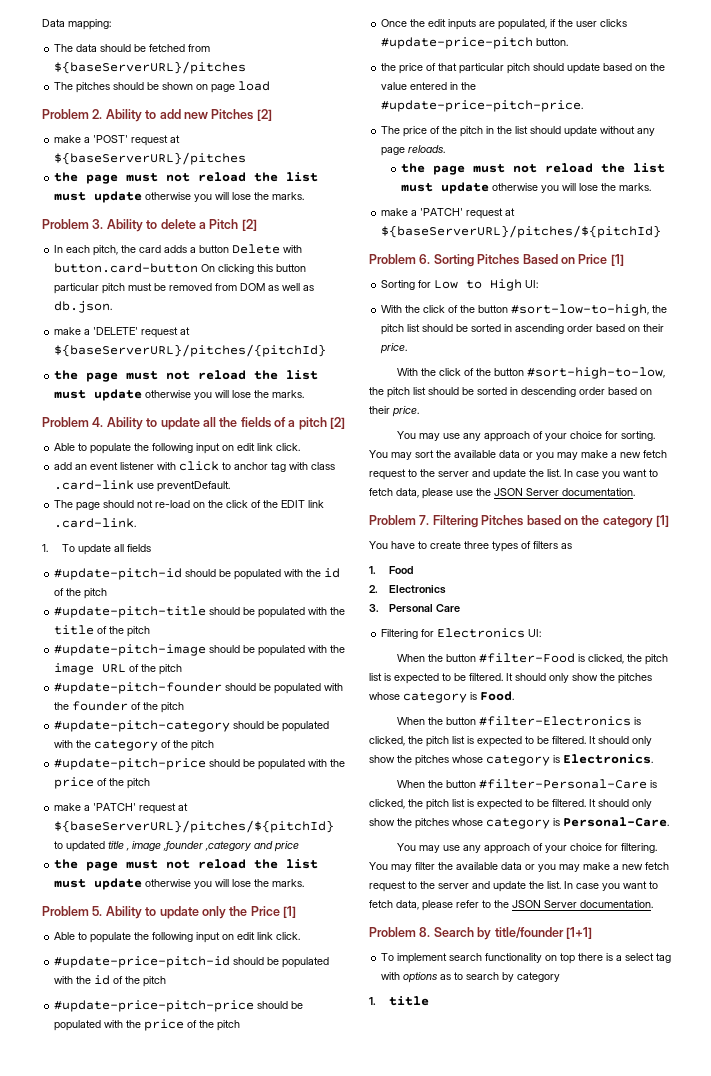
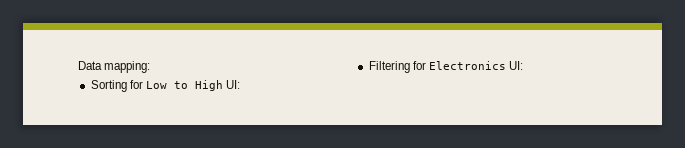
[54,44,211,52] [54,61,247,74] [54,81,271,93] [42,109,272,122] [54,135,181,146] [54,152,247,165] [54,172,319,184] [54,191,305,203] [42,219,257,232] [54,244,303,256] [54,263,307,274] [54,283,315,294] [54,301,113,313] [54,327,191,338] [54,344,327,357] [54,370,319,382] [54,389,305,401] [42,417,346,430] [54,443,301,454] [54,461,336,472] [54,480,231,492] [54,500,325,511] [54,518,137,528] [42,544,151,555] [54,568,341,580] [54,588,108,599] [54,606,346,618] [54,625,151,637] [54,644,346,656] [54,663,183,675] [54,682,344,694] [54,701,185,713] [54,720,330,732] [54,740,215,751] [54,758,346,770] [54,777,151,789] [54,803,189,814] [54,820,335,833] [54,841,300,852] [54,859,319,871] [54,878,305,890] [42,906,296,919] [54,932,301,943] [54,956,330,968] [54,975,167,987] [54,1000,304,1012] [54,1019,241,1031] [381,19,628,30] [381,37,569,49] [381,63,666,74] [381,82,477,90] [381,100,584,112] [381,126,656,137] [381,145,446,156] [400,163,665,175] [400,182,651,194] [381,208,516,219] [381,225,662,238] [369,254,624,267] // The data should be fetched from ${baseServerURL}/pitches // The pitches should be shown on page load // Problem 2. Ability to add new Pitches [2] // make a 'POST' request at ${baseServerURL}/pitches // the page must not reload the list must update otherwise you will lose the marks. // Problem 3. Ability to delete a Pitch [2] // In each pitch, the card adds a button Delete with button.card-button On clicking this button particular pitch must be removed from DOM as well as db.json. // make a 'DELETE' request at ${baseServerURL}/pitches/{pitchId} // the page must not reload the list must update otherwise you will lose the marks. // Problem 4. Ability to update all the fields of a pitch [2] // Able to populate the following input on edit link click. // add an event listener with click to anchor tag with class .card-link use preventDefault. // The page should not re-load on the click of the EDIT link .card-link. // 1. To update all fields // #update-pitch-id should be populated with the id of the pitch // #update-pitch-title should be populated with the title of the pitch // #update-pitch-image should be populated with the image URL of the pitch // #update-pitch-founder should be populated with the founder of the pitch // #update-pitch-category should be populated with the category of the pitch // #update-pitch-price should be populated with the price of the pitch // make a 'PATCH' request at ${baseServerURL}/pitches/${pitchId} to updated title , image ,founder ,category and price // the page must not reload the list must update otherwise you will lose the marks. // Problem 5. Ability to update only the Price [1] // Able to populate the following input on edit link click. // #update-price-pitch-id should be populated with the id of the pitch // #update-price-pitch-price should be populated with the price of the pitch // Once the edit inputs are populated, if the user clicks #update-price-pitch button. // the price of that particular pitch should update based on the value entered in the #update-price-pitch-price. // The price of the pitch in the list should update without any page reloads. // the page must not reload the list must update otherwise you will lose the marks. // make a 'PATCH' request at ${baseServerURL}/pitches/${pitchId} // Problem 6. Sorting Pitches Based on Price [1] -> (151, 67) none
[381,304,668,316] [381,324,665,335] [380,343,408,354] [397,367,666,379] [369,387,652,398] [369,406,419,417] [397,431,656,442] [369,450,667,460] [369,469,658,480] [369,488,635,499] [369,515,669,528] [369,541,572,552] [369,566,413,574] [369,585,446,594] [369,604,460,613] [381,628,542,639] [397,653,669,665] [369,673,652,684] [369,691,514,703] [397,716,642,726] [369,736,652,747] [369,754,653,766] [397,779,658,789] [369,799,652,810] [369,817,669,829] [397,843,658,854] [369,862,669,872] [369,881,658,892] [369,900,653,911] [369,927,592,940] [381,953,672,964] [381,972,561,983] [369,996,429,1006] With the click of the button #sort-low-to-high, the pitch list should be sorted in ascending order based on their price. // With the click of the button #sort-high-to-low, the pitch list should be sorted in descending order based on their price. // You may use any approach of your choice for sorting. You may sort the available data or you may make a new fetch request to the server and update the list. In case you want to fetch data, please use the JSON Server documentation. // Problem 7. Filtering Pitches based on the category [1] // You have to create three types of filters as // 1. Food // 2. Electronics // 3. Personal Care // Filtering for Electronics UI: // When the button #filter-Food is clicked, the pitch list is expected to be filtered. It should only show the pitches whose category is Food. // When the button #filter-Electronics is clicked, the pitch list is expected to be filtered. It should only show the pitches whose category is Electronics. // When the button #filter-Personal-Care is clicked, the pitch list is expected to be filtered. It should only show the pitches whose category is Personal-Care. // You may use any approach of your choice for filtering. You may filter the available data or you may make a new fetch request to the server and update the list. In case you want to fetch data, please refer to the JSON Server documentation. // Problem 8. Search by title/founder [1+1] // To implement search functionality on top there is a select tag with options as to search by category // 1. title -> [368,61,523,73] Filtering for Electronics UI:

